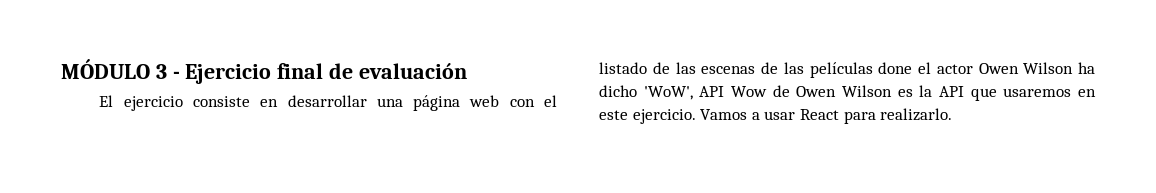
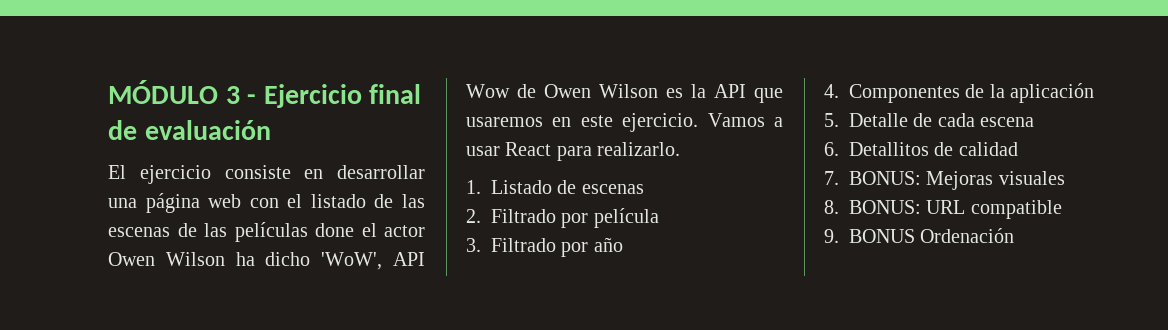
(953, 114) none -> [466,180,644,194] [466,208,659,228] [466,237,623,257] [824,83,1095,103] [824,113,1035,127] [824,142,1018,156] [824,171,1065,190] [824,200,1062,219] [824,228,1015,243] // 1. Listado de escenas // 2. Filtrado por película // 3. Filtrado por año // 4. Componentes de la aplicación // 5. Detalle de cada escena // 6. Detallitos de calidad // 7. BONUS: Mejoras visuales // 8. BONUS: URL compatible // 9. BONUS Ordenación

